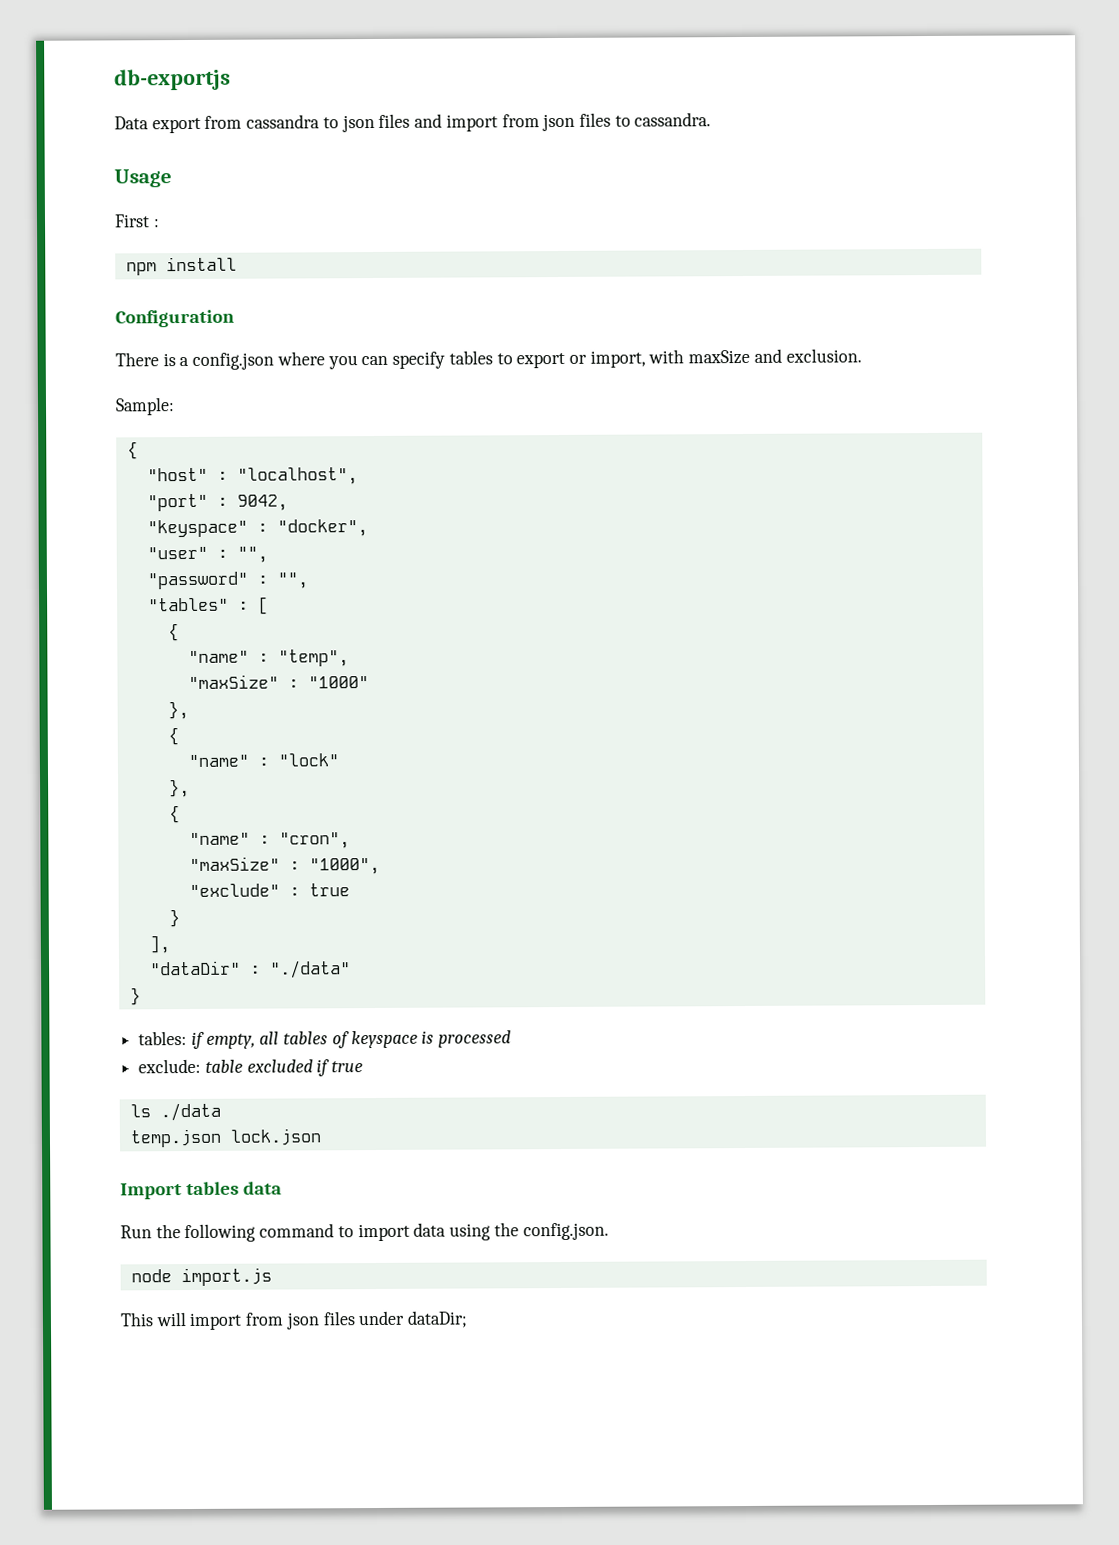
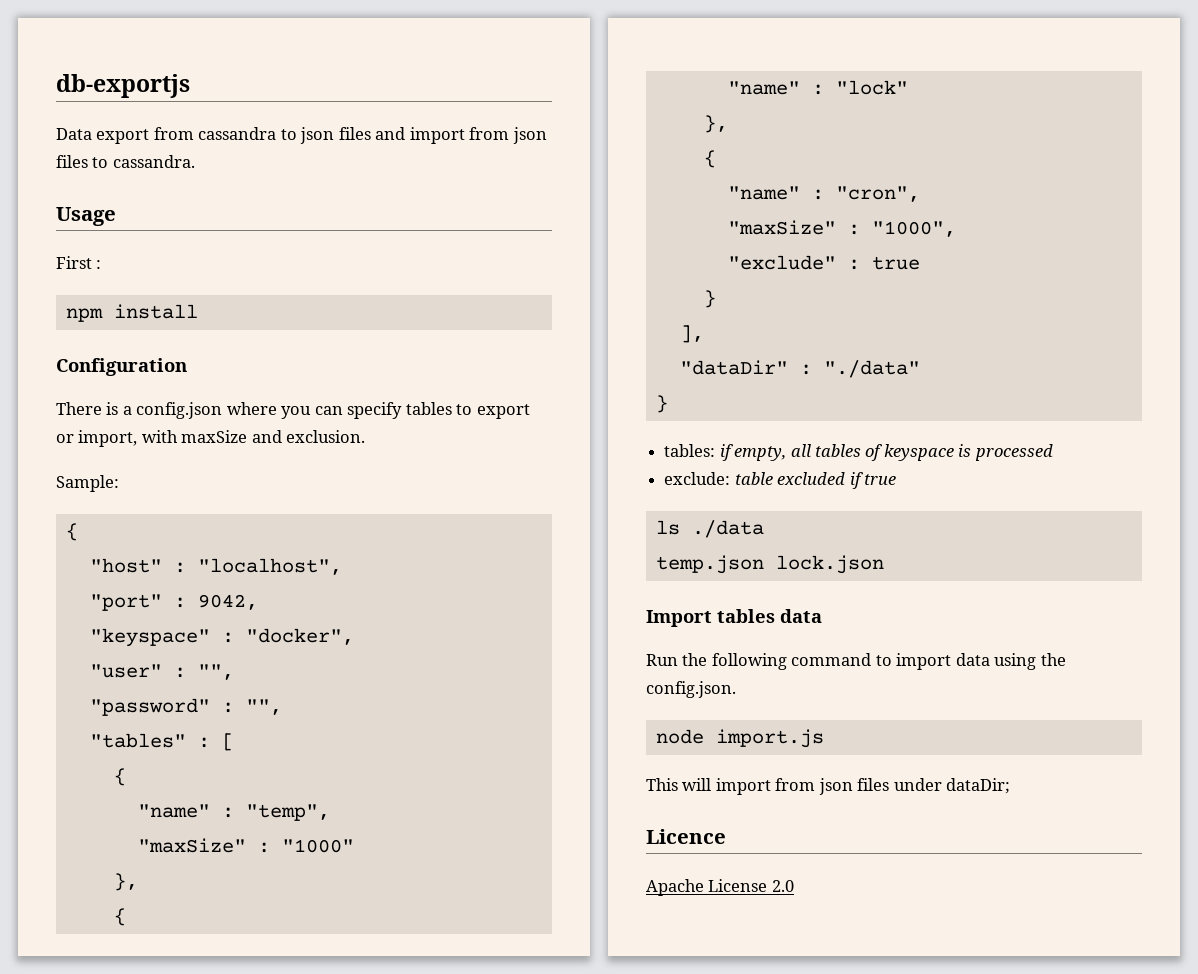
(469, 1319) none -> [646,829,726,844] [646,879,794,896] // Licence // Apache License 2.0

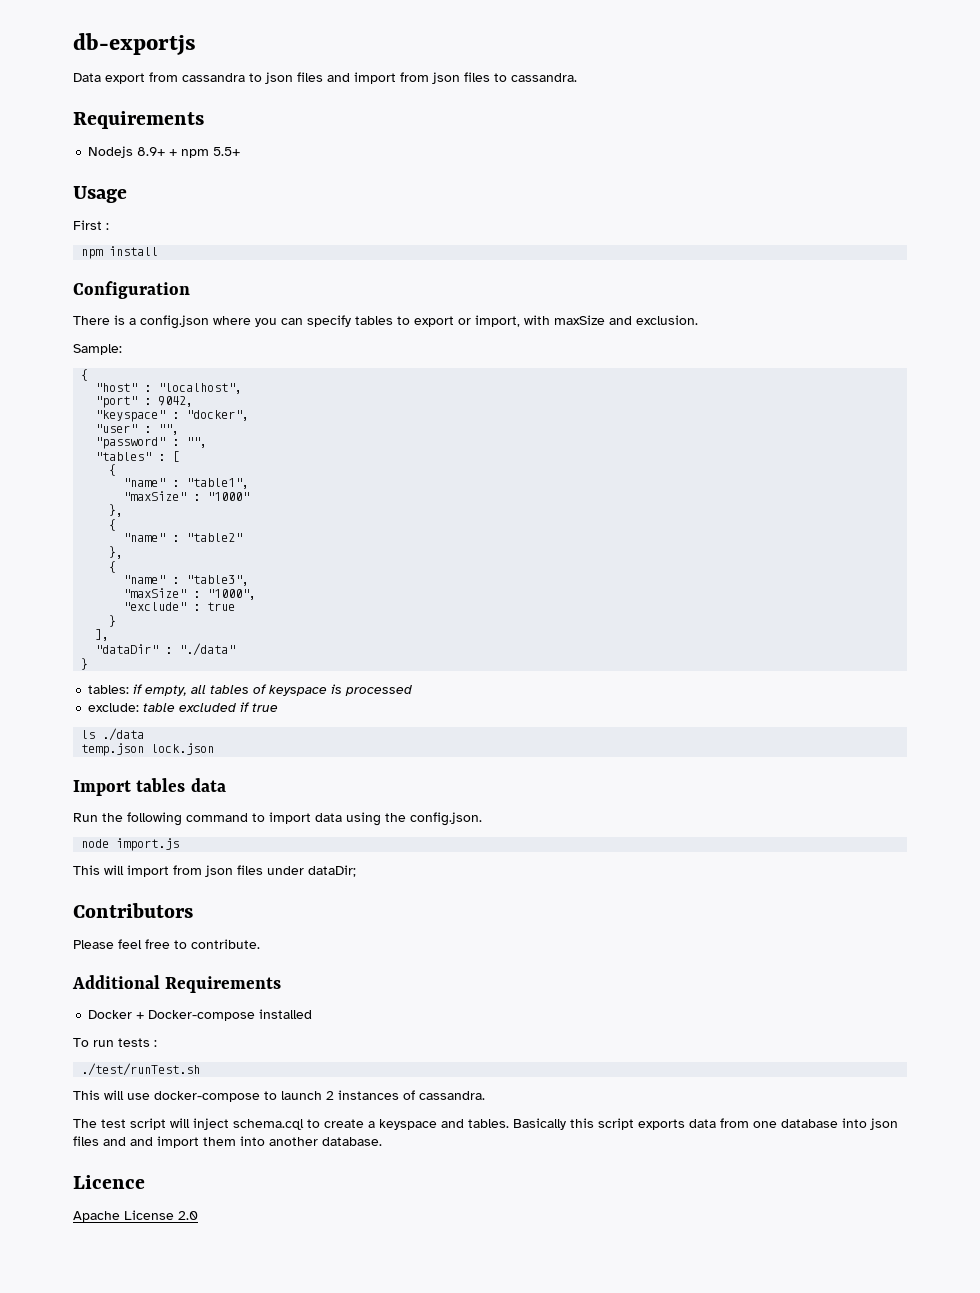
(195, 161) none -> [73,111,204,129] [88,146,241,158] // Requirements // Nodejs 8.9+ + npm 5.5+
[245,804,330,821] "temp", -> [186,478,250,489] "table1",
[835,80,908,95] [703,115,728,133] [703,150,716,168] [727,186,920,202] "lock" // }, // { // "name" : "cron", -> [186,533,243,542] [109,546,124,559] [109,561,117,573] [123,575,250,586] "table2" // }, // { // "name" : "table3",
(1011, 786) none -> [73,903,193,918] [73,939,260,949] [72,975,282,993] [88,1009,313,1021] [73,1038,157,1047] [81,1063,201,1076] [73,1090,485,1102] [73,1118,898,1130] [73,1136,382,1148] // Contributors // Please feel free to contribute. // Additional Requirements // Docker + Docker-compose installed // To run tests : // ./test/runTest.sh // This will use docker-compose to launch 2 instances of cassandra. // The test script will inject schema.cql to create a keyspace and tables. Basically this script exports data from one database into json files and and import them into another database.

